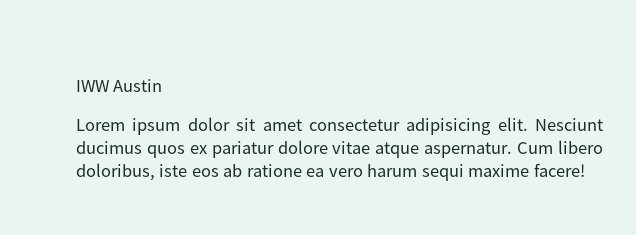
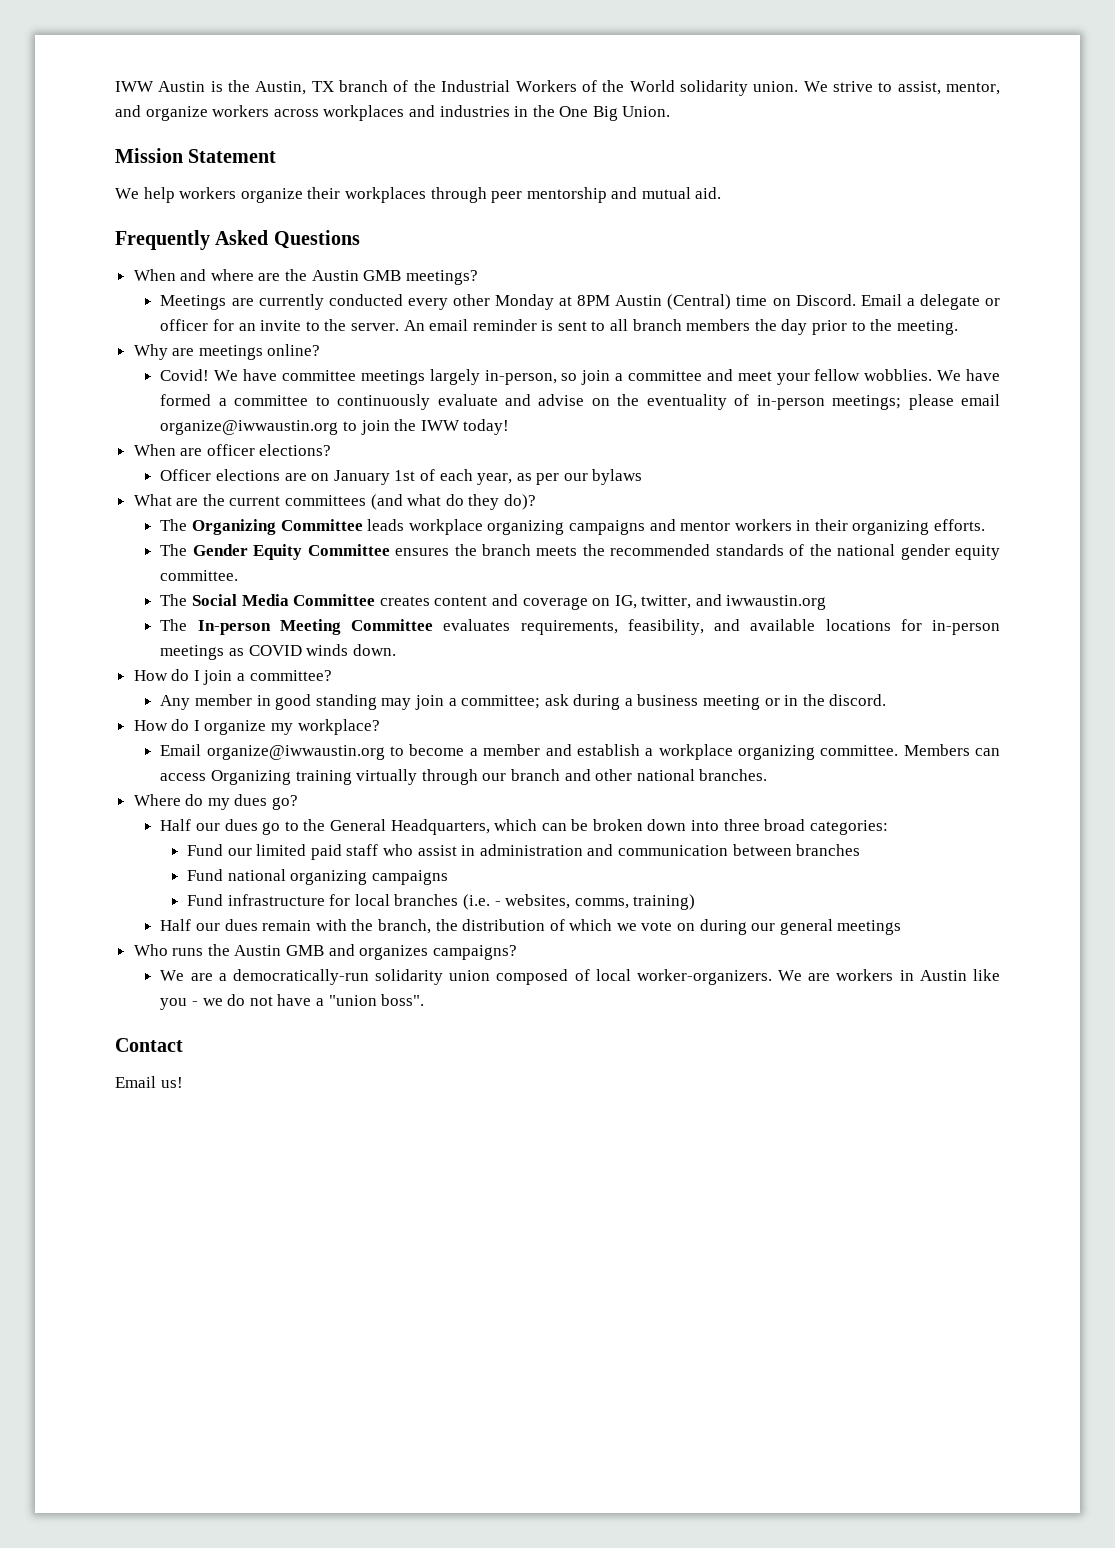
[76,117,603,135] [76,140,604,158] [76,163,585,181] // Lorem ipsum dolor sit amet consectetur adipisicing elit. Nesciunt ducimus quos ex pariatur dolore vitae atque aspernatur. Cum libero doloribus, iste eos ab ratione ea vero harum sequi maxime facere! -> [210,80,1001,96] [115,105,671,121] [115,148,277,163] [115,187,722,203] [115,230,360,250] [133,269,478,285] [160,294,1001,310] [160,319,958,335] [133,344,321,360] [160,369,1001,385] [160,394,1001,410] [160,419,510,435] [133,444,332,456] [160,469,643,485] [133,494,537,510] [160,519,986,535] [160,544,1001,560] [160,570,239,581] [160,594,827,610] [160,619,1000,635] [160,644,396,660] [133,669,332,685] [160,694,887,710] [133,719,380,735] [160,744,1000,760] [160,769,768,785] [133,794,299,810] [160,819,888,835] [187,844,861,860] [187,869,448,885] [187,894,696,910] [160,919,902,935] [133,944,517,960] [160,969,1001,985] [160,994,425,1010] [115,1038,183,1052] [115,1076,183,1088] is the Austin, TX branch of the Industrial Workers of the World solidarity union. We strive to assist, mentor, and organize workers across workplaces and industries in the One Big Union. // Mission Statement // We help workers organize their workplaces through peer mentorship and mutual aid. // Frequently Asked Questions // When and where are the Austin GMB meetings? // Meetings are currently conducted every other Monday at 8PM Austin (Central) time on Discord. Email a delegate or officer for an invite to the server. An email reminder is sent to all branch members the day prior to the meeting. // Why are meetings online? // Covid! We have committee meetings largely in-person, so join a committee and meet your fellow wobblies. We have formed a committee to continuously evaluate and advise on the eventuality of in-person meetings; please email organize@iwwaustin.org to join the IWW today! // When are officer elections? // Officer elections are on January 1st of each year, as per our bylaws // What are the current committees (and what do they do)? // The Organizing Committee leads workplace organizing campaigns and mentor workers in their organizing efforts. // The Gender Equity Committee ensures the branch meets the recommended standards of the national gender equity committee. // The Social Media Committee creates content and coverage on IG, twitter, and iwwaustin.org // The In-person Meeting Committee evaluates requirements, feasibility, and available locations for in-person meetings as COVID winds down. // How do I join a committee? // Any member in good standing may join a committee; ask during a business meeting or in the discord. // How do I organize my workplace? // Email organize@iwwaustin.org to become a member and establish a workplace organizing committee. Members can access Organizing training virtually through our branch and other national branches. // Where do my dues go? // Half our dues go to the General Headquarters, which can be broken down into three broad categories: // Fund our limited paid staff who assist in administration and communication between branches // Fund national organizing campaigns // Fund infrastructure for local branches (i.e. - websites, comms, training) // Half our dues remain with the branch, the distribution of which we vote on during our general meetings // Who runs the Austin GMB and organizes campaigns? // We are a democratically-run solidarity union composed of local worker-organizers. We are workers in Austin like you - we do not have a "union boss". // Contact // Email us!

